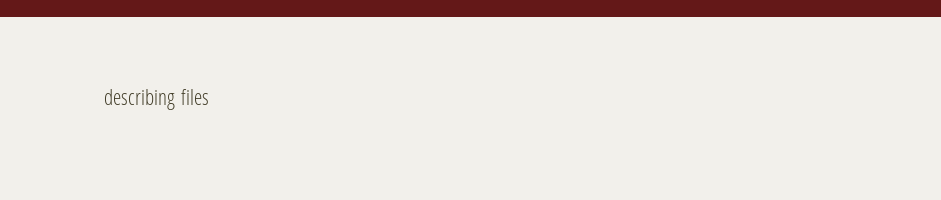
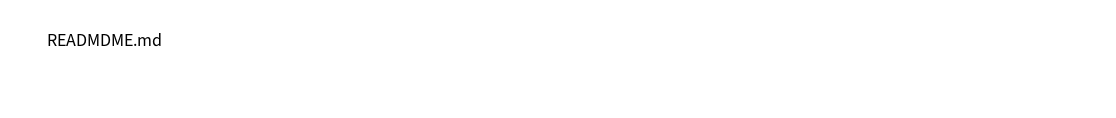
[104,89,209,110] describing files -> [47,33,162,47] READMDME.md

